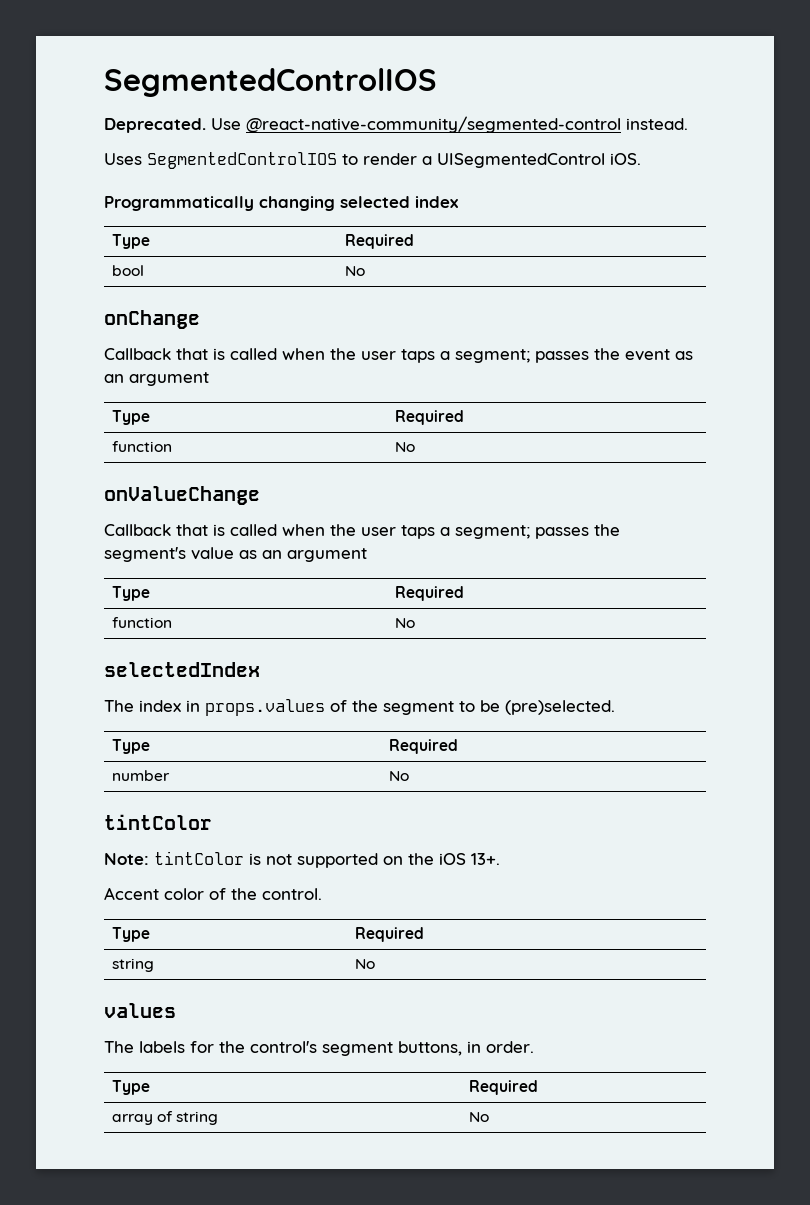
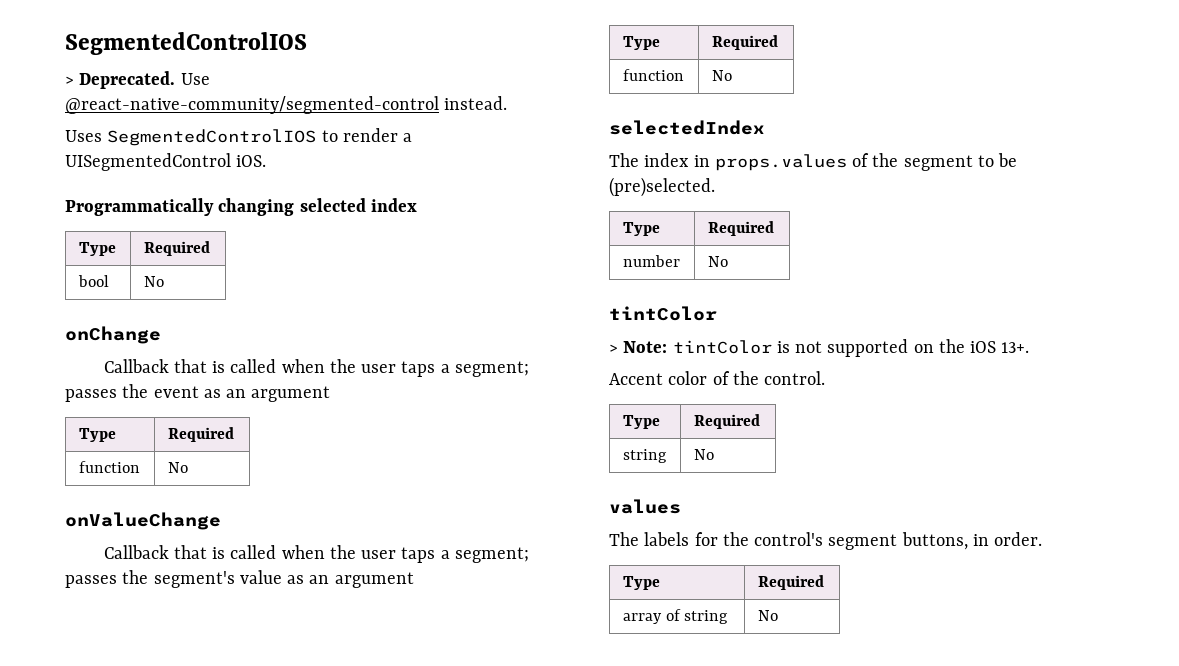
(437, 82) none -> [65,76,74,85] >
(212, 822) none -> [609,344,618,353] >

